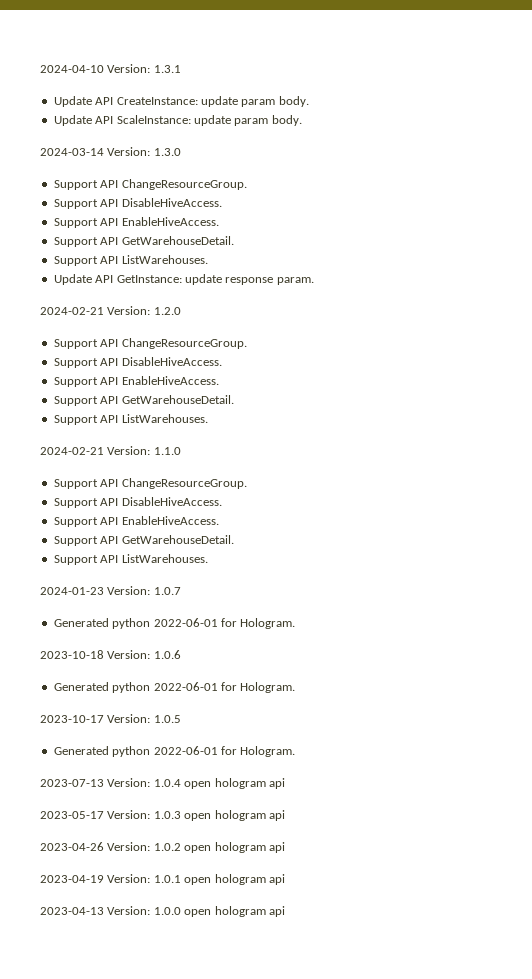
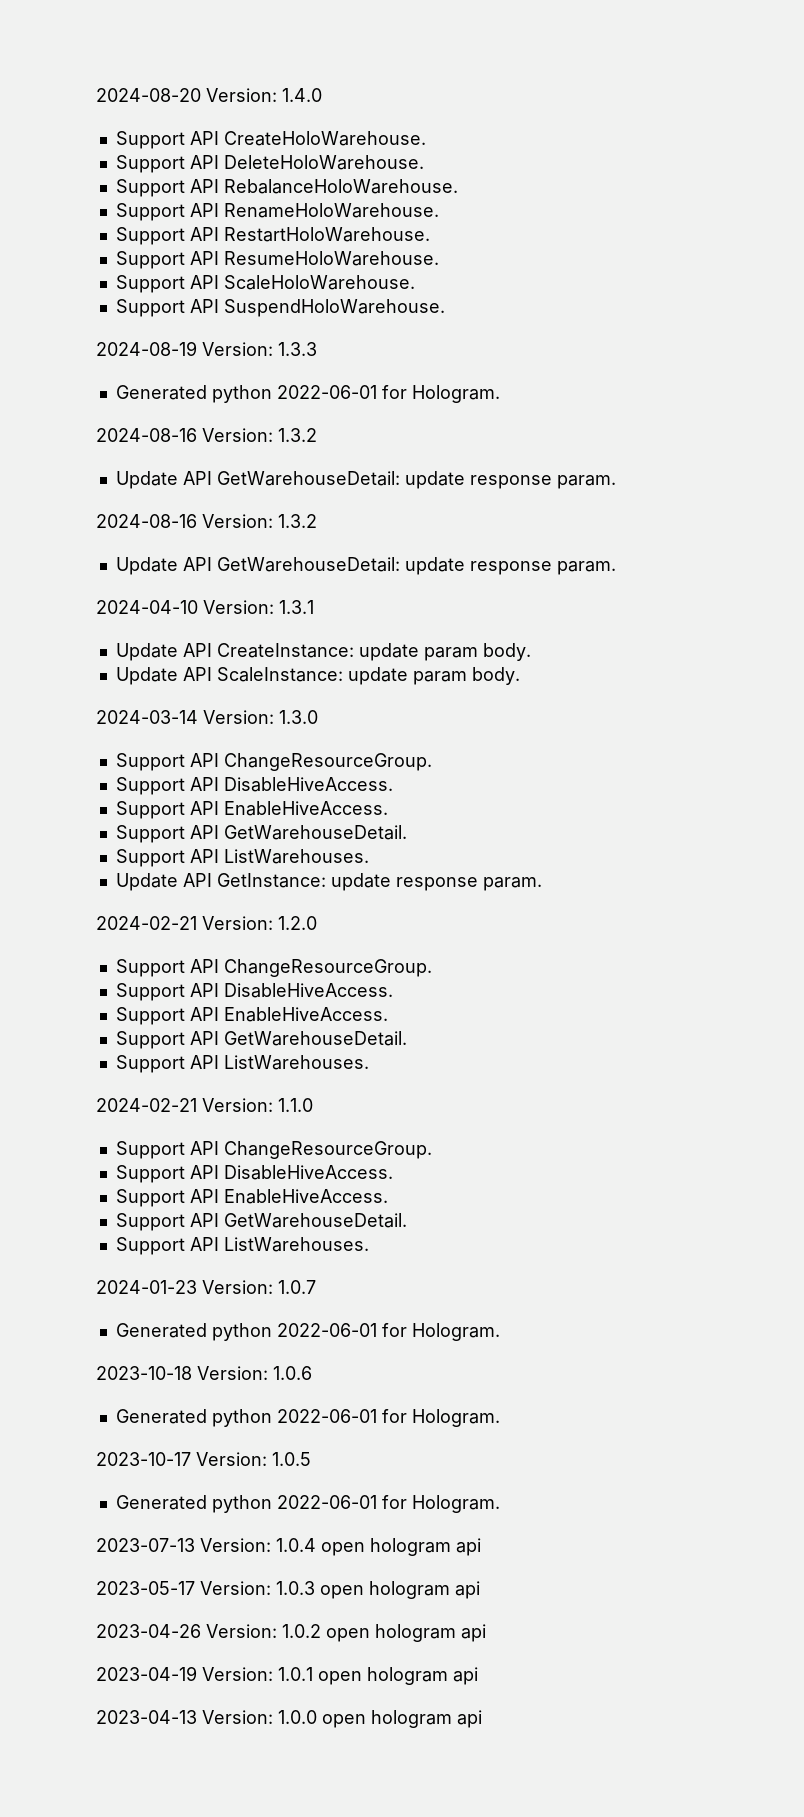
(40, 69) none -> [96,88,322,102] [115,131,426,149] [115,155,424,173] [115,179,458,197] [115,203,439,221] [115,227,430,245] [115,251,439,269] [115,275,415,293] [115,299,445,317] [96,341,317,356] [115,385,500,403] [96,428,317,442] [115,471,616,489] [96,514,317,528] [115,557,616,575] 2024-08-20 Version: 1.4.0 // Support API CreateHoloWarehouse. // Support API DeleteHoloWarehouse. // Support API RebalanceHoloWarehouse. // Support API RenameHoloWarehouse. // Support API RestartHoloWarehouse. // Support API ResumeHoloWarehouse. // Support API ScaleHoloWarehouse. // Support API SuspendHoloWarehouse. // 2024-08-19 Version: 1.3.3 // Generated python 2022-06-01 for Hologram. // 2024-08-16 Version: 1.3.2 // Update API GetWarehouseDetail: update response param. // 2024-08-16 Version: 1.3.2 // Update API GetWarehouseDetail: update response param. //

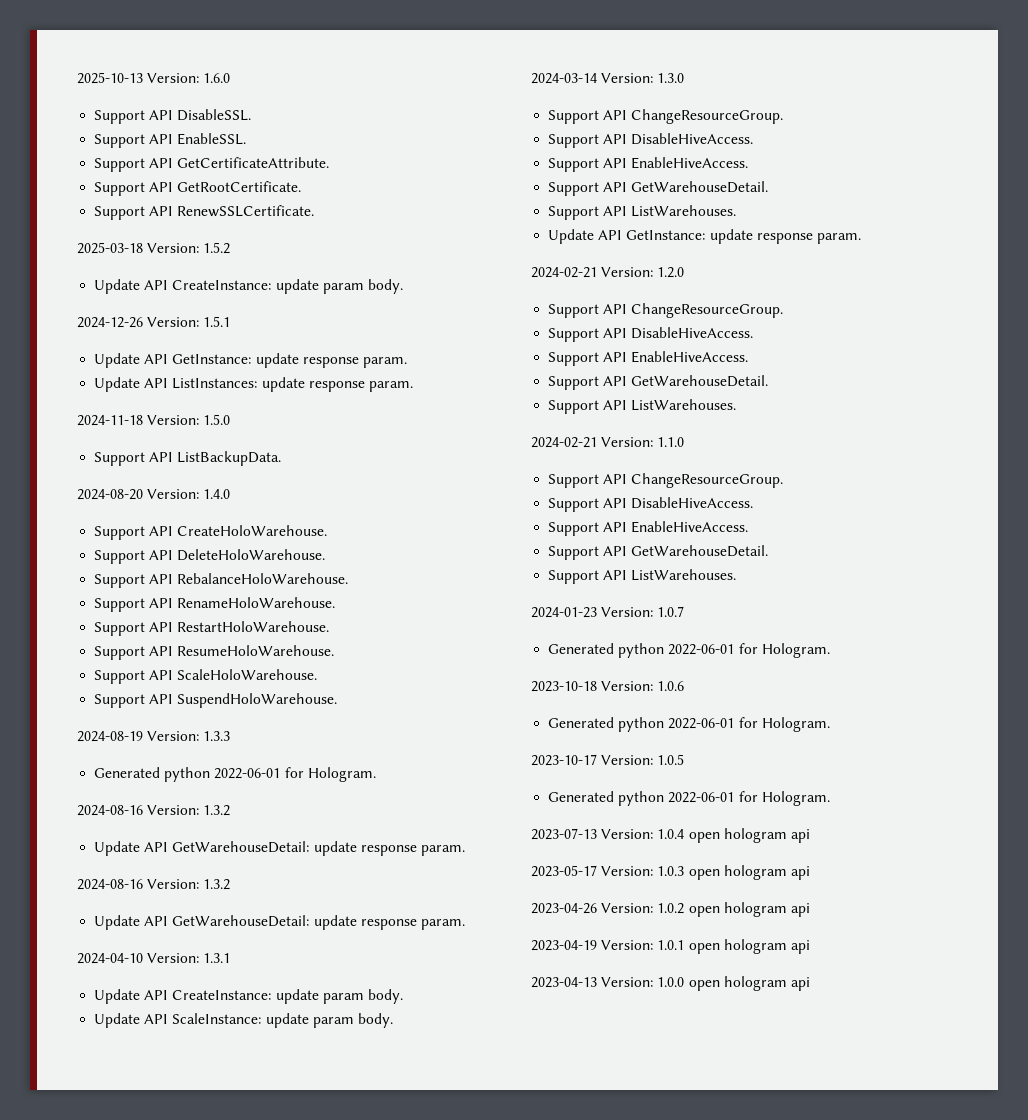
(96, 95) none -> [77,72,231,84] [94,109,252,124] [94,133,247,148] [94,157,330,172] [94,181,302,196] [94,205,315,220] [77,242,231,254] [94,279,403,294] [77,316,231,328] [94,353,407,368] [94,377,413,392] [77,414,231,426] [94,451,282,466] 2025-10-13 Version: 1.6.0 // Support API DisableSSL. // Support API EnableSSL. // Support API GetCertificateAttribute. // Support API GetRootCertificate. // Support API RenewSSLCertificate. // 2025-03-18 Version: 1.5.2 // Update API CreateInstance: update param body. // 2024-12-26 Version: 1.5.1 // Update API GetInstance: update response param. // Update API ListInstances: update response param. // 2024-11-18 Version: 1.5.0 // Support API ListBackupData. //

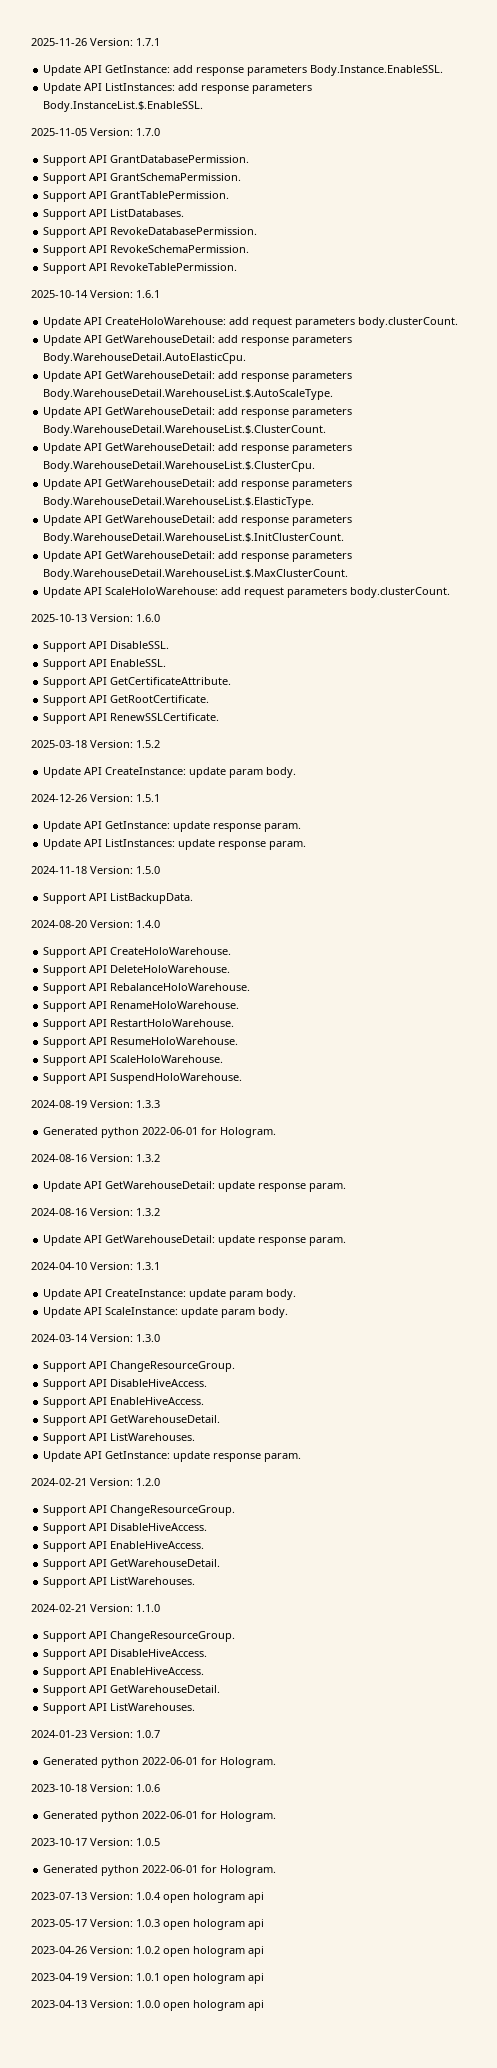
(77, 78) none -> [31,38,160,46] [43,65,444,76] [43,83,313,94] [43,101,204,112] [31,128,160,136] [43,155,250,166] [43,173,242,184] [43,191,230,202] [43,209,185,220] [43,227,258,238] [43,245,250,256] [43,263,238,274] [31,290,160,298] [43,317,459,328] [43,335,353,346] [43,353,247,364] [43,371,353,382] [43,389,334,400] [43,407,353,418] [43,425,327,436] [43,443,353,454] [43,461,316,472] [43,479,353,490] [43,497,315,508] [43,515,353,526] [43,533,345,544] [43,551,353,562] [43,569,349,580] [43,587,451,598] 2025-11-26 Version: 1.7.1 // Update API GetInstance: add response parameters Body.Instance.EnableSSL. // Update API ListInstances: add response parameters Body.InstanceList.$.EnableSSL. // 2025-11-05 Version: 1.7.0 // Support API GrantDatabasePermission. // Support API GrantSchemaPermission. // Support API GrantTablePermission. // Support API ListDatabases. // Support API RevokeDatabasePermission. // Support API RevokeSchemaPermission. // Support API RevokeTablePermission. // 2025-10-14 Version: 1.6.1 // Update API CreateHoloWarehouse: add request parameters body.clusterCount. // Update API GetWarehouseDetail: add response parameters Body.WarehouseDetail.AutoElasticCpu. // Update API GetWarehouseDetail: add response parameters Body.WarehouseDetail.WarehouseList.$.AutoScaleType. // Update API GetWarehouseDetail: add response parameters Body.WarehouseDetail.WarehouseList.$.ClusterCount. // Update API GetWarehouseDetail: add response parameters Body.WarehouseDetail.WarehouseList.$.ClusterCpu. // Update API GetWarehouseDetail: add response parameters Body.WarehouseDetail.WarehouseList.$.ElasticType. // Update API GetWarehouseDetail: add response parameters Body.WarehouseDetail.WarehouseList.$.InitClusterCount. // Update API GetWarehouseDetail: add response parameters Body.WarehouseDetail.WarehouseList.$.MaxClusterCount. // Update API ScaleHoloWarehouse: add request parameters body.clusterCount. //

